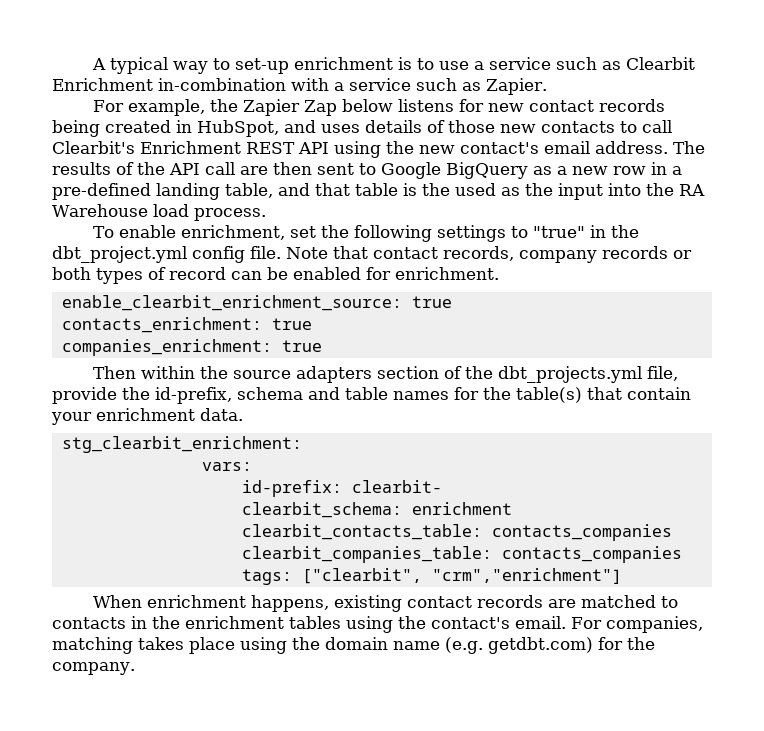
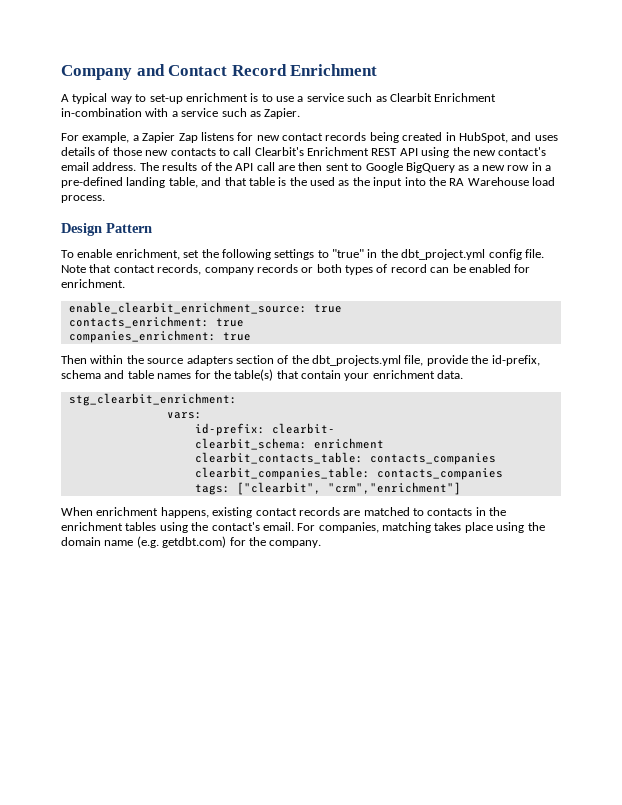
(92, 64) none -> [61,64,378,80] Company and Contact Record Enrichment //
[210,99,239,112] the -> [132,135,139,141] a
[342,99,394,112] below -> (198, 138) none
(266, 214) none -> [61,223,152,236] // Design Pattern

